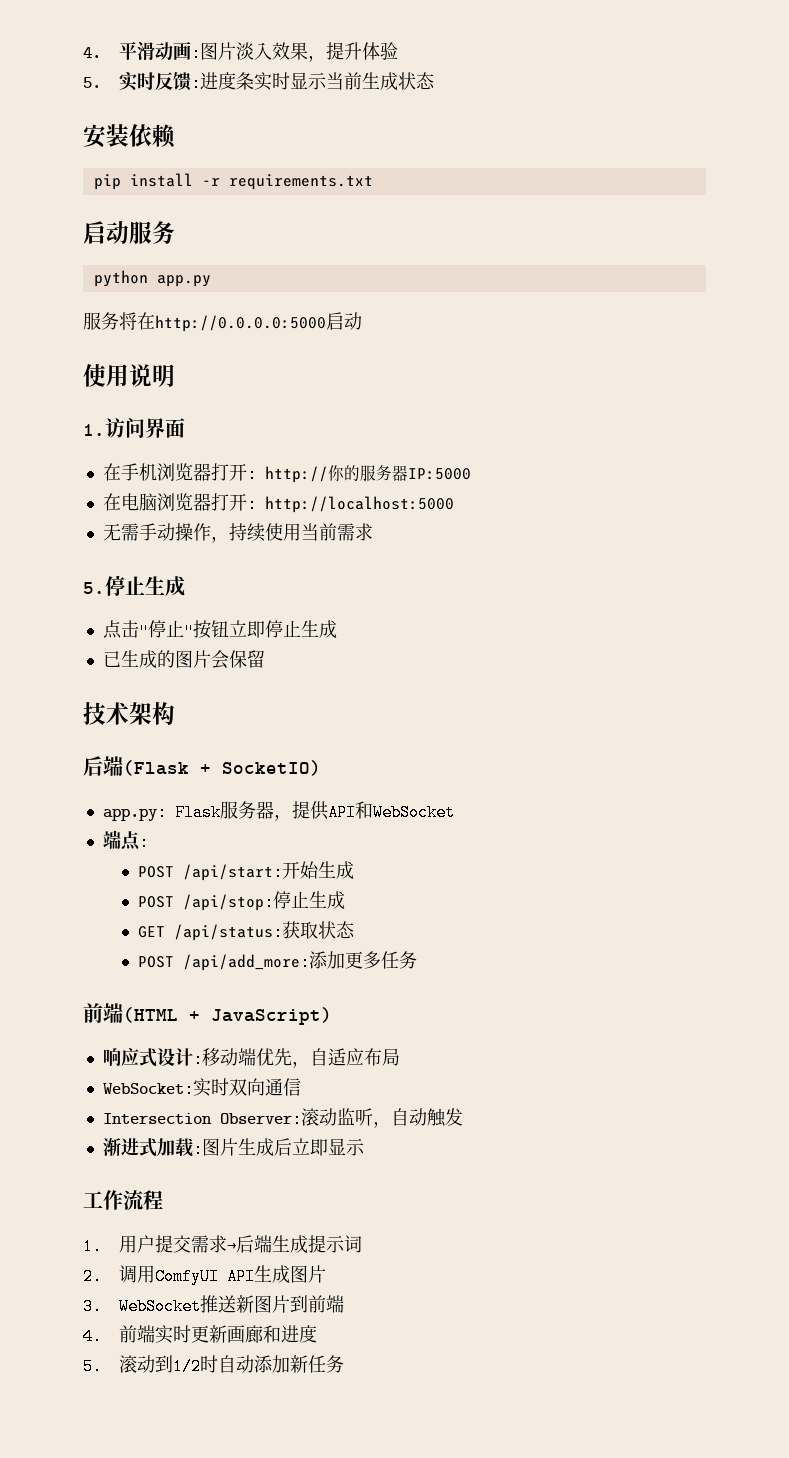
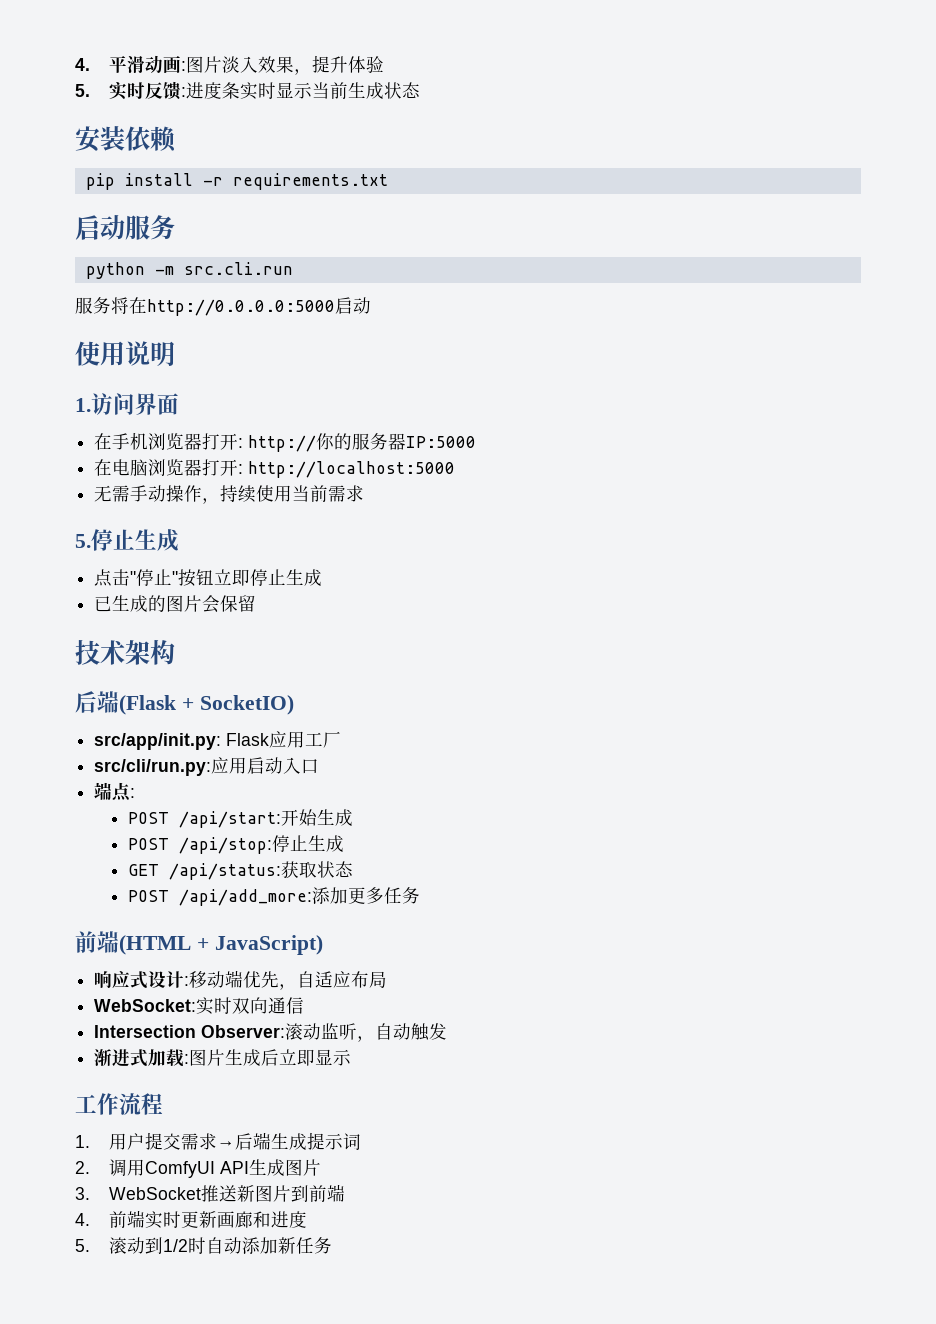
[156,275,211,287] app.py -> [154,262,293,275] -m src.cli.run
[102,801,455,821] app.py: Flask服务器，提供API和WebSocket -> [94,731,342,750] [94,757,320,776] src/app/init.py: Flask应用工厂 // src/cli/run.py:应用启动入口

